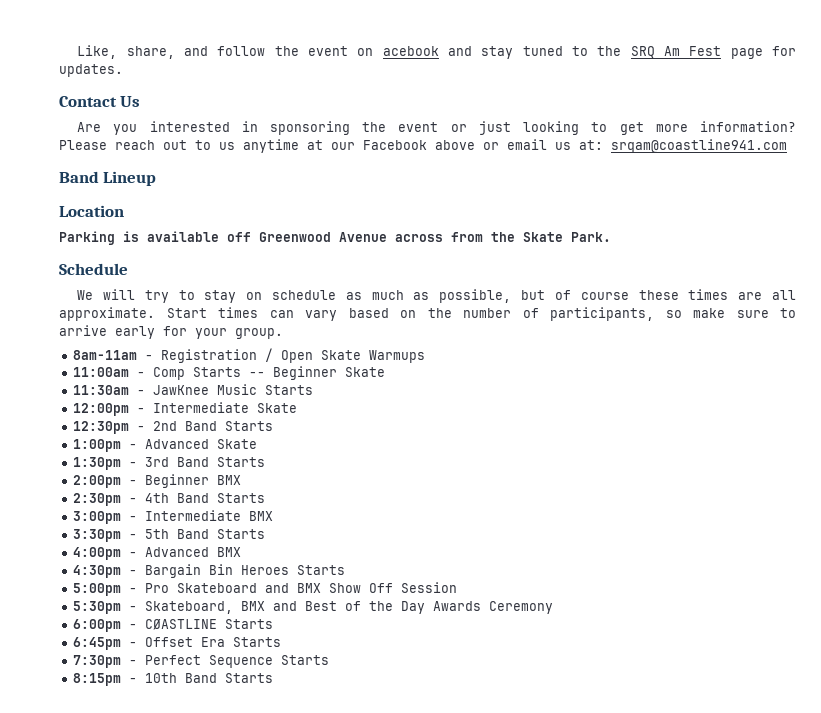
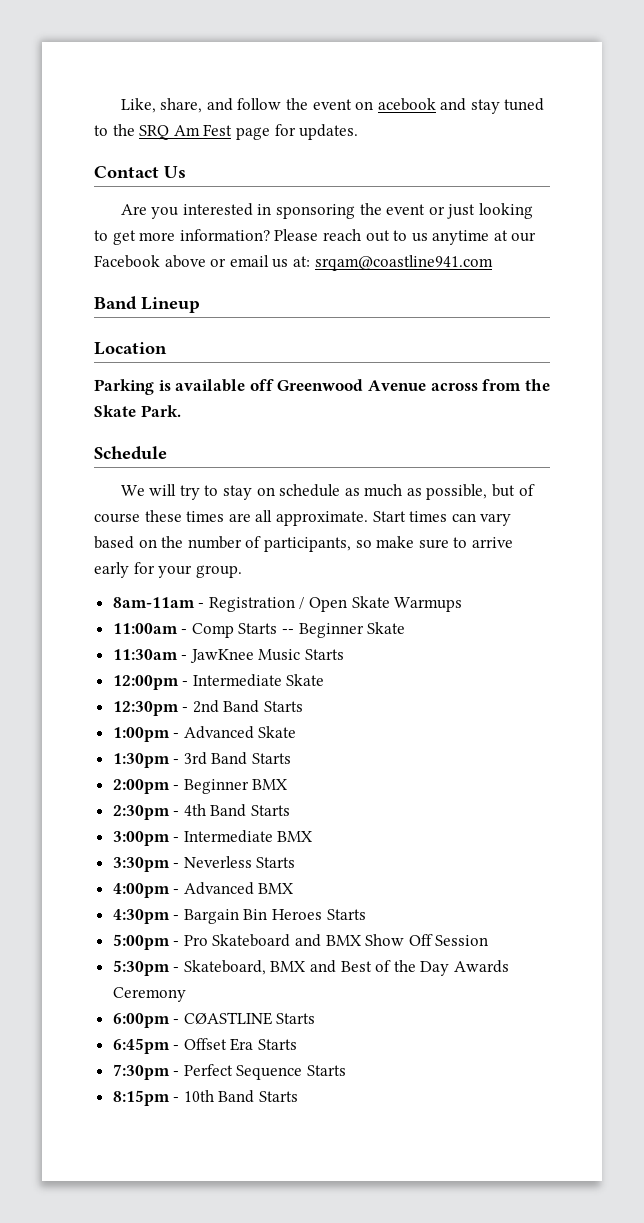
[145,529,210,539] 5th Band -> [183,856,252,868] Neverless

